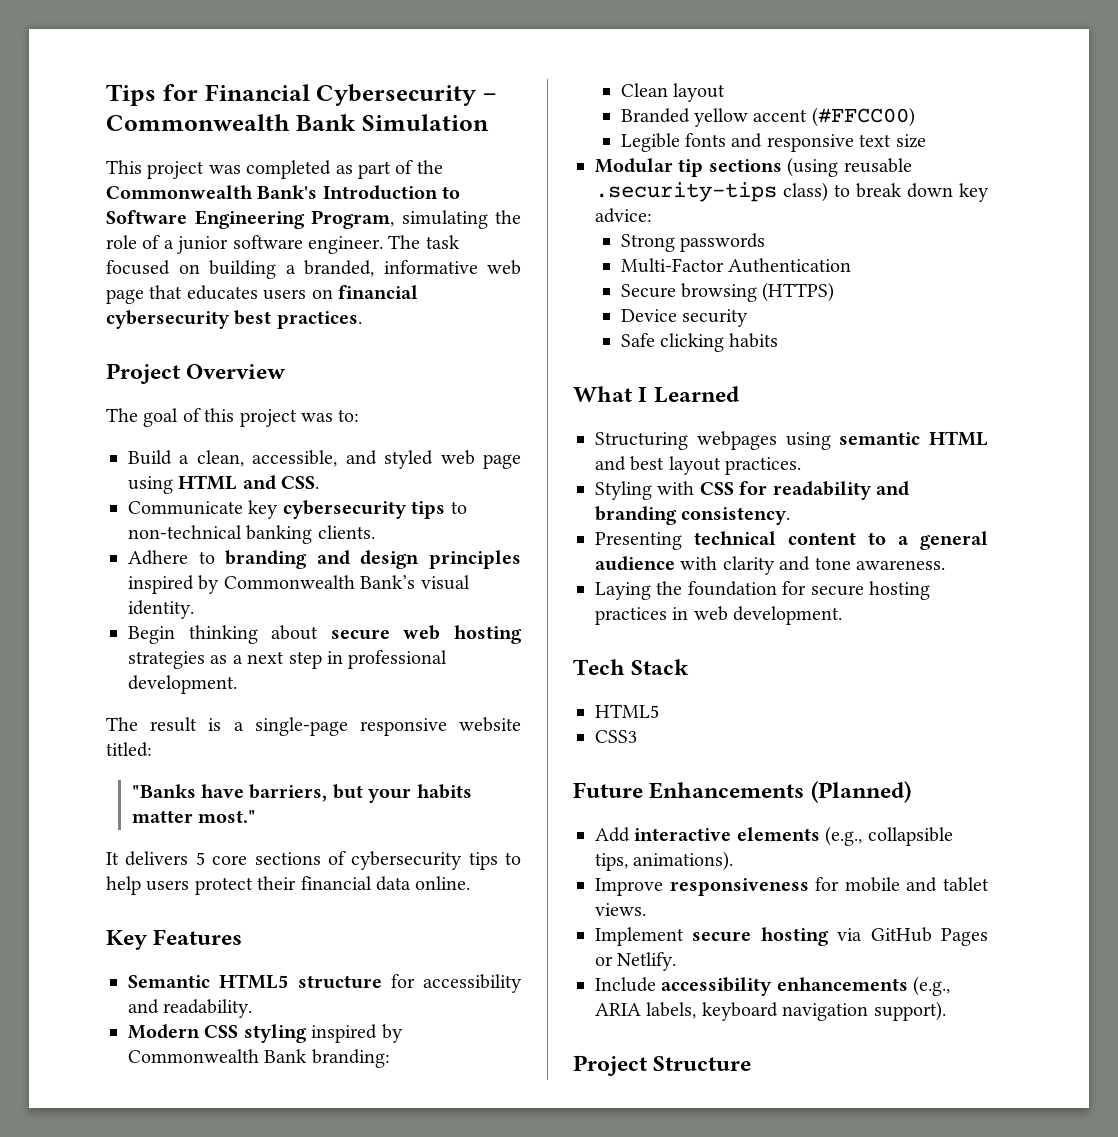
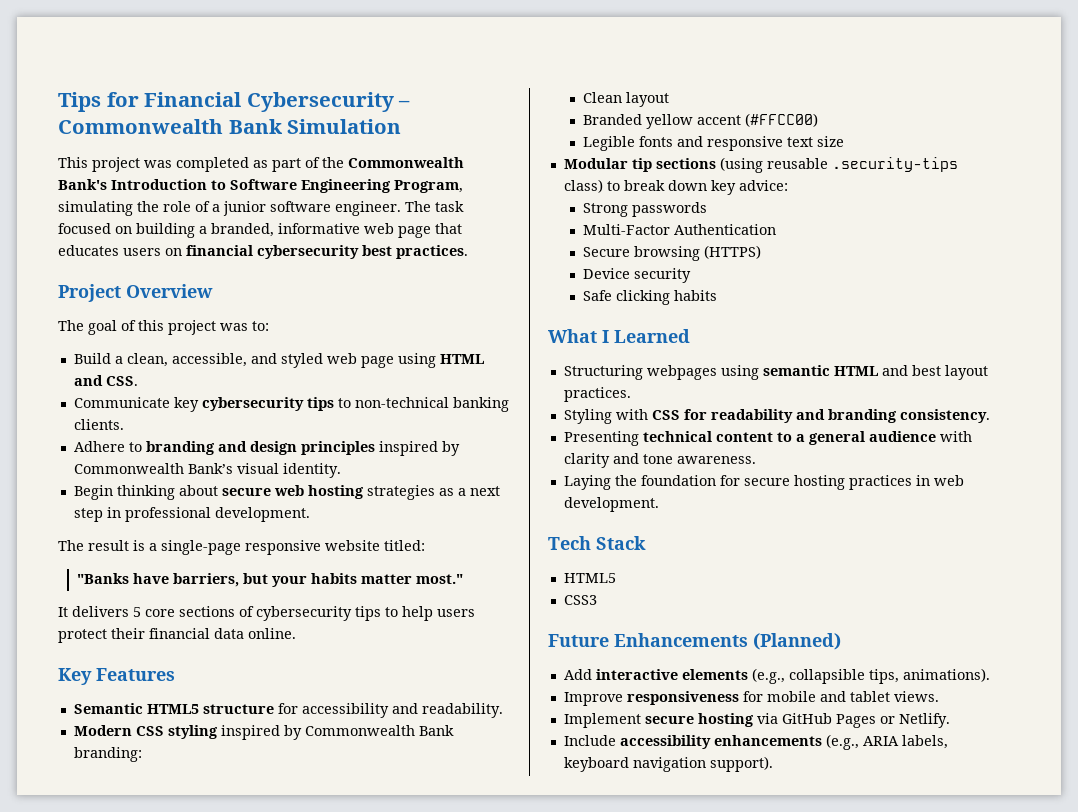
[573,1055,752,1076] // Project Structure -> (773, 764) none

